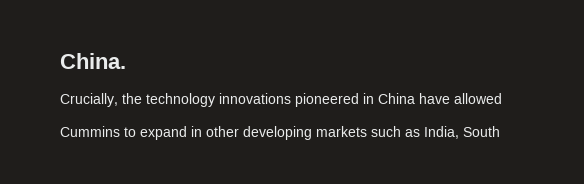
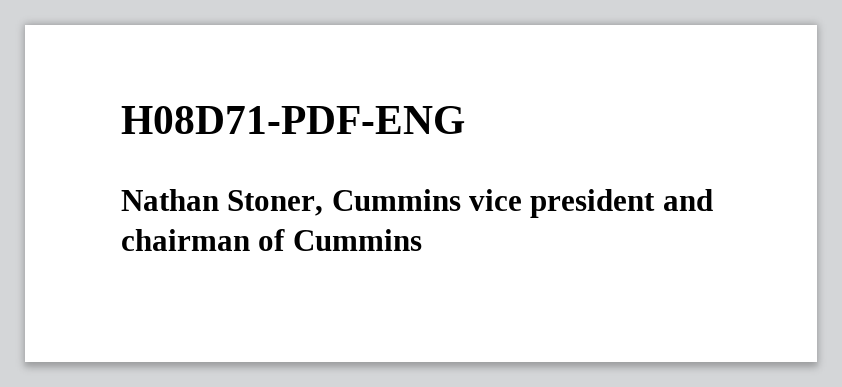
[60,53,126,69] [60,93,502,107] [60,126,500,140] China. // Crucially, the technology innovations pioneered in China have allowed // Cummins to expand in other developing markets such as India, South -> [121,106,465,134] [121,189,713,218] [121,229,422,251] H08D71-PDF-ENG // Nathan Stoner, Cummins vice president and chairman of Cummins

